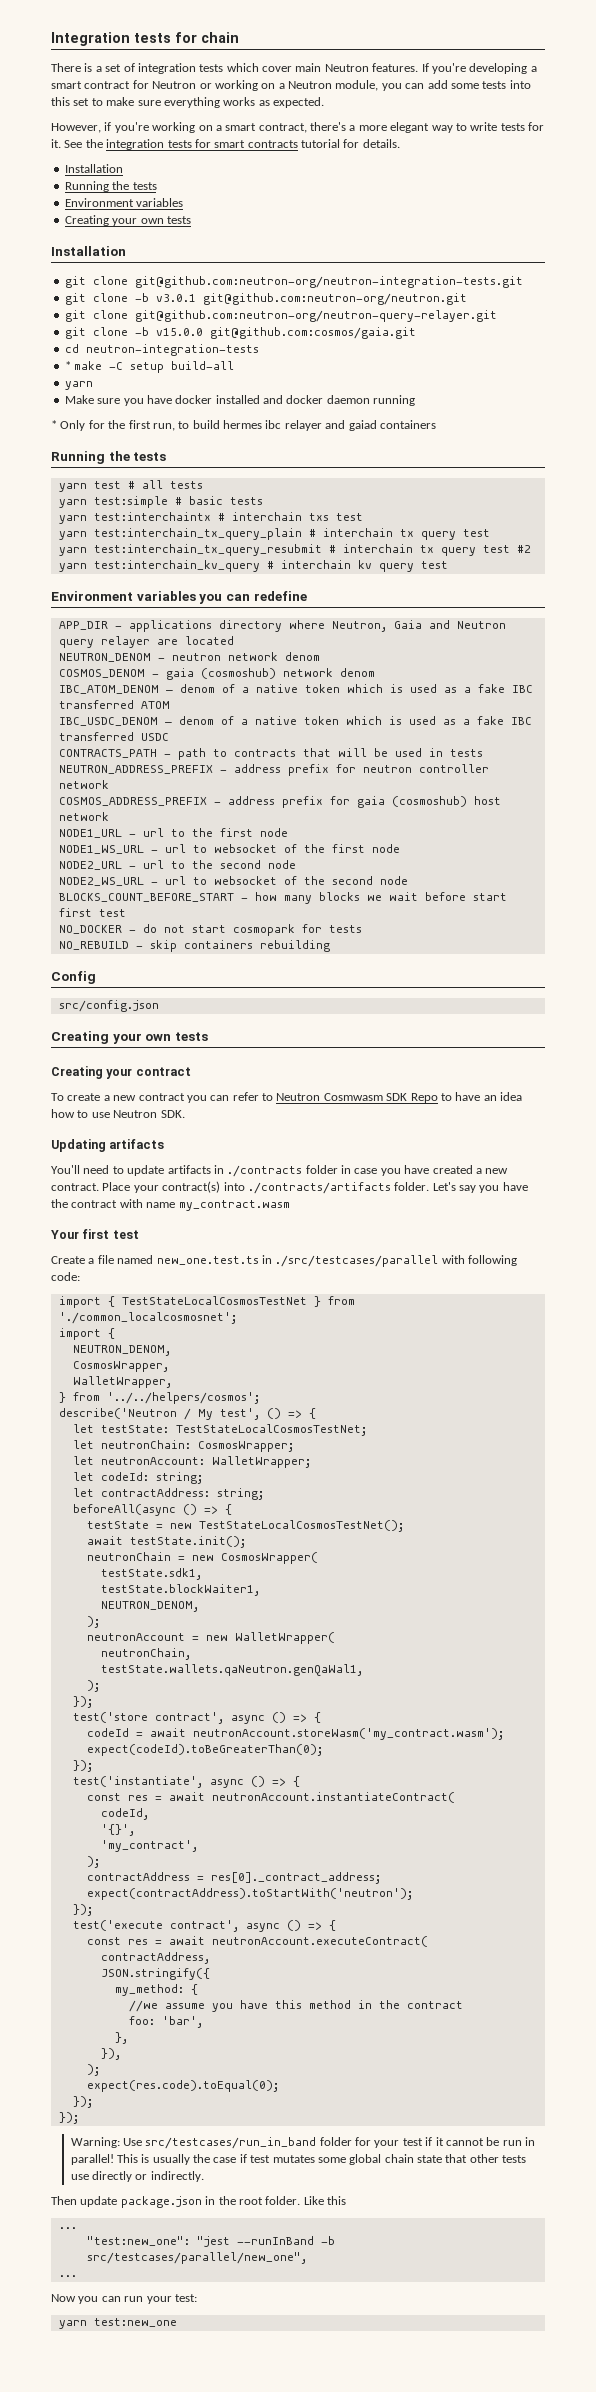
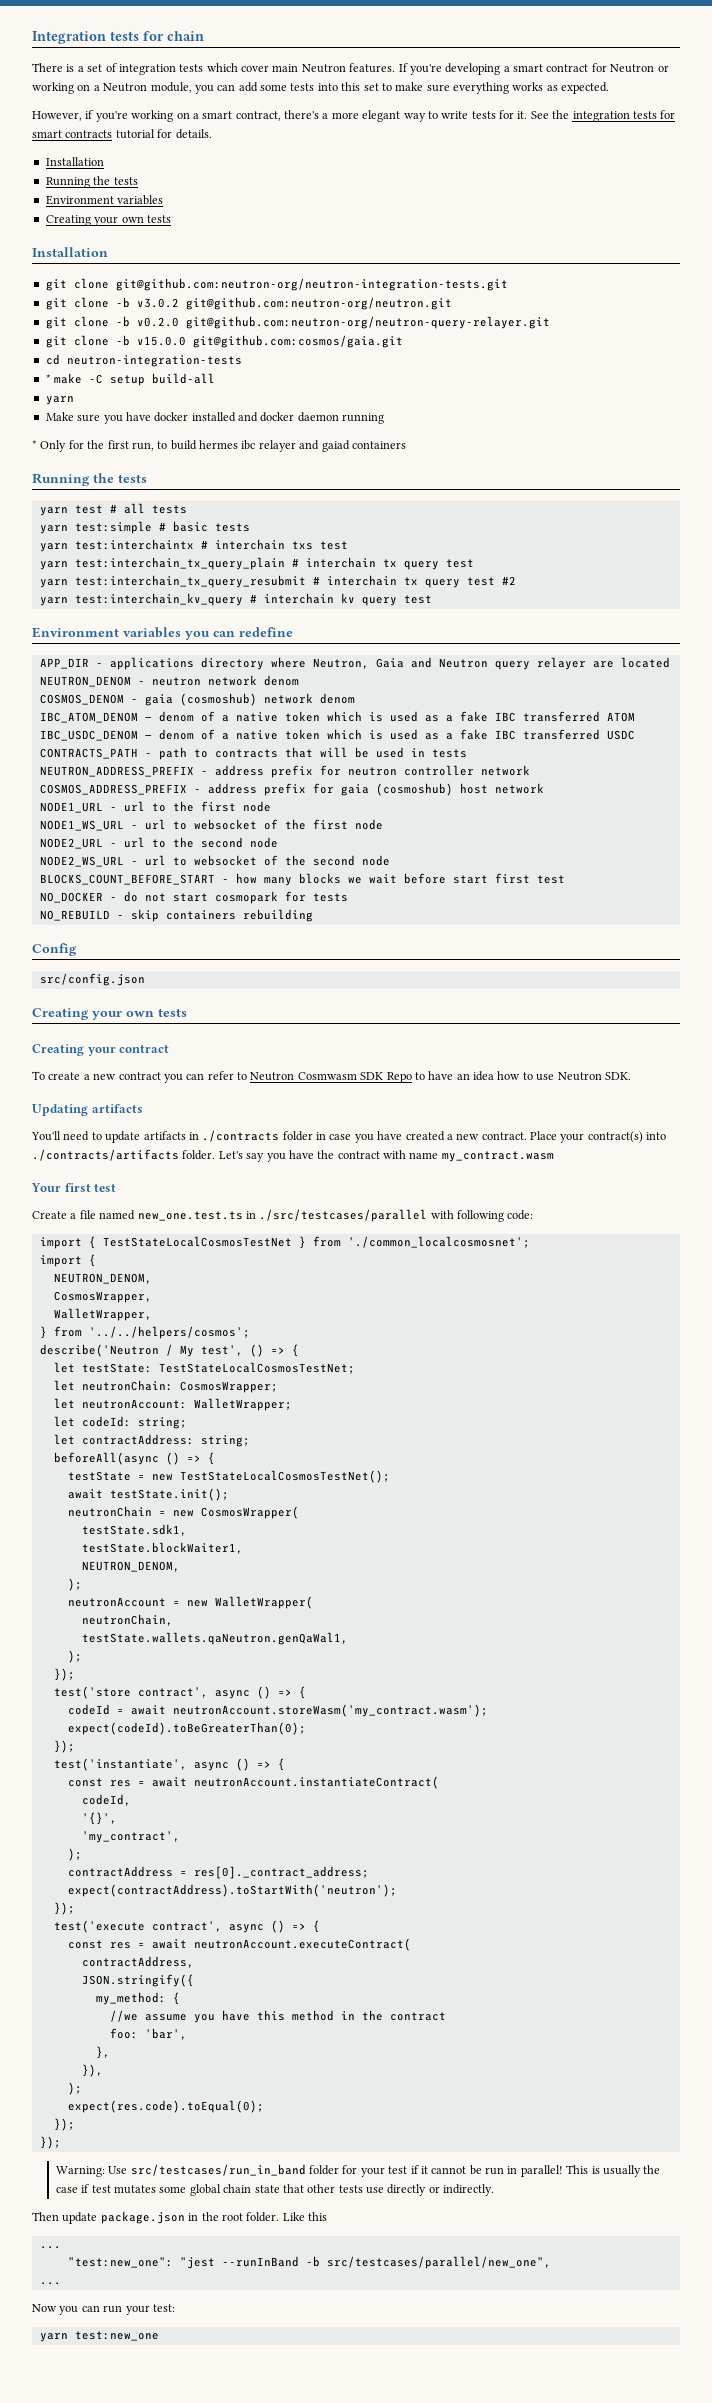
[155,294,196,302] v3.0.1 -> [136,298,179,308] v3.0.2
(128, 314) none -> [115,316,179,327] -b v0.2.0

